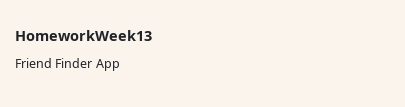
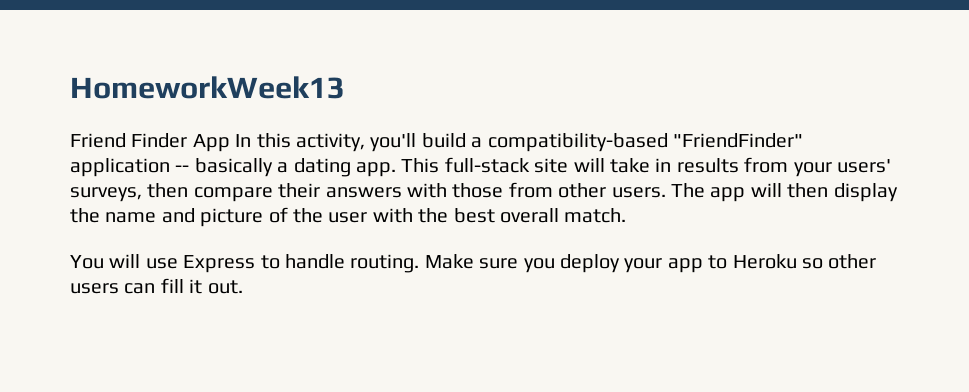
(120, 65) none -> [235,133,803,152] [70,157,891,177] [70,182,898,202] [70,207,627,227] [70,254,877,273] [70,278,243,294] In this activity, you'll build a compatibility-based "FriendFinder" application -- basically a dating app. This full-stack site will take in results from your users' surveys, then compare their answers with those from other users. The app will then display the name and picture of the user with the best overall match. // You will use Express to handle routing. Make sure you deploy your app to Heroku so other users can fill it out.

